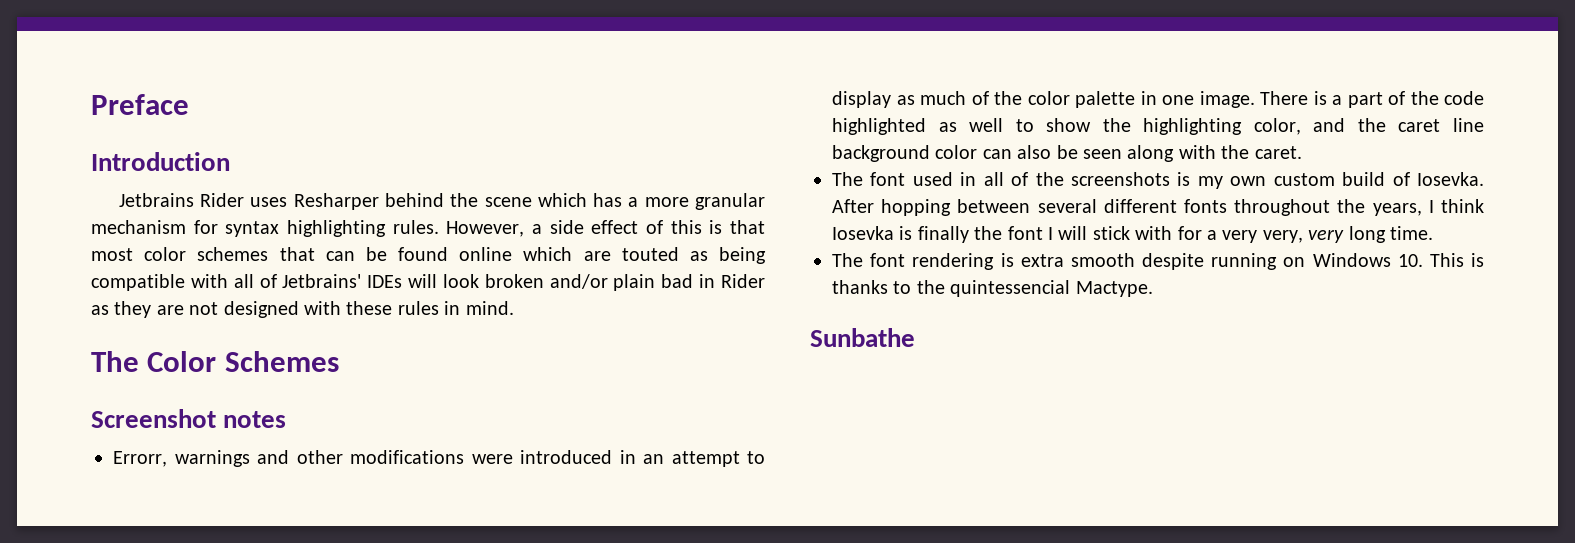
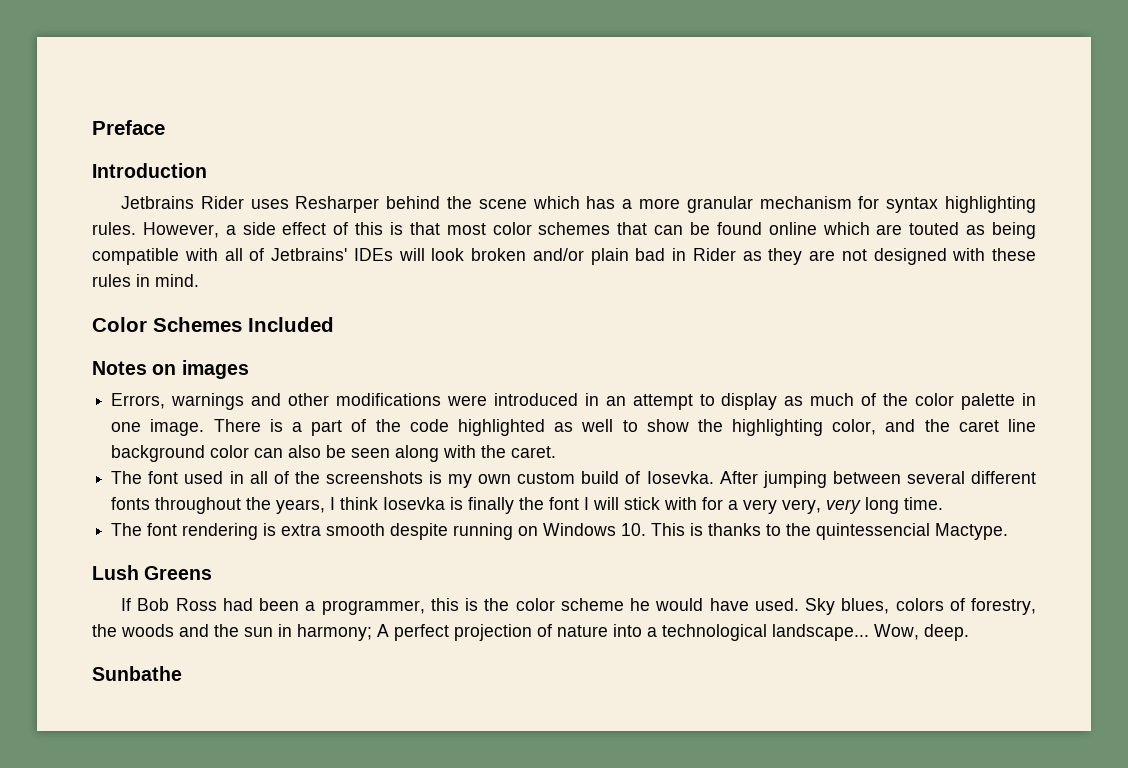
[91,351,139,372] The -> (199, 280) none
[91,409,287,428] [113,451,167,467] // Screenshot notes // Errorr, -> [248,317,334,332] [92,360,249,379] [111,393,166,409] Included // Notes on images // Errors,
[881,199,952,216] hopping -> [762,471,827,488] jumping
(1153, 289) none -> [92,565,213,580] [121,598,1037,615] [92,624,969,641] // Lush Greens // If Bob Ross had been a programmer, this is the color scheme he would have used. Sky blues, colors of forestry, the woods and the sun in harmony; A perfect projection of nature into a technological landscape... Wow, deep.

